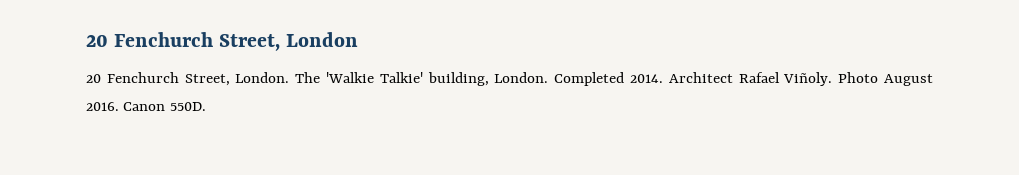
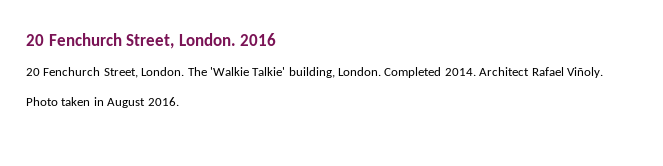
[86,32,359,51] 20 Fenchurch Street, London -> [26,33,277,49] 20 Fenchurch Street, London. 2016
[838,72,933,86] [86,102,206,111] Photo August 2016. Canon 550D. -> [26,97,179,108] // Photo taken in August 2016.

